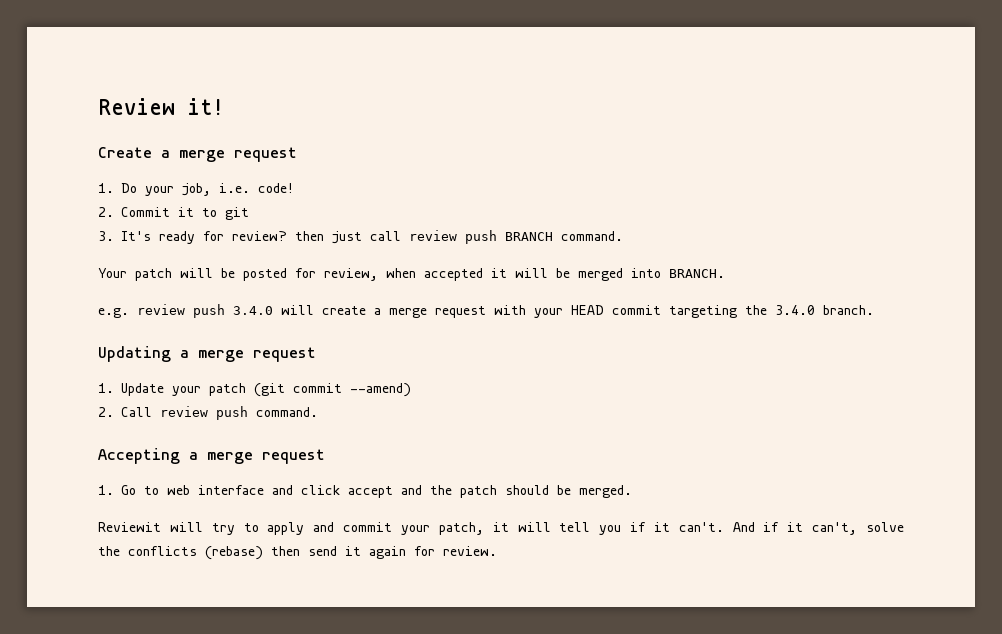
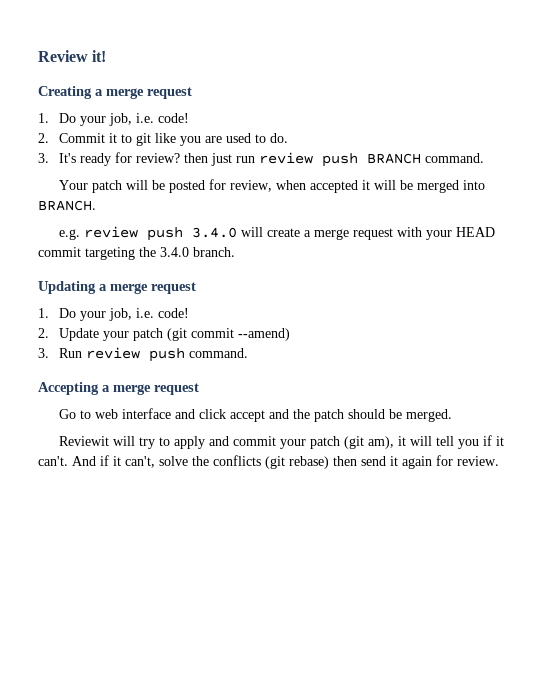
[98,147,152,158] Create -> [38,86,92,99] Creating
(249, 213) none -> [154,133,288,146] like you are used to do.
[370,231,401,241] call -> [235,156,255,163] run
(114, 388) none -> [58,308,189,321] [38,328,49,338] Do your job, i.e. code! // 2.
[98,407,152,417] 2. Call -> [38,348,82,358] 3. Run
[98,485,114,495] 1. -> (199, 389) none
[438,522,484,535] patch, -> [310,436,395,449] patch (git am),
[205,546,263,560] (rebase) -> [265,456,329,469] (git rebase)

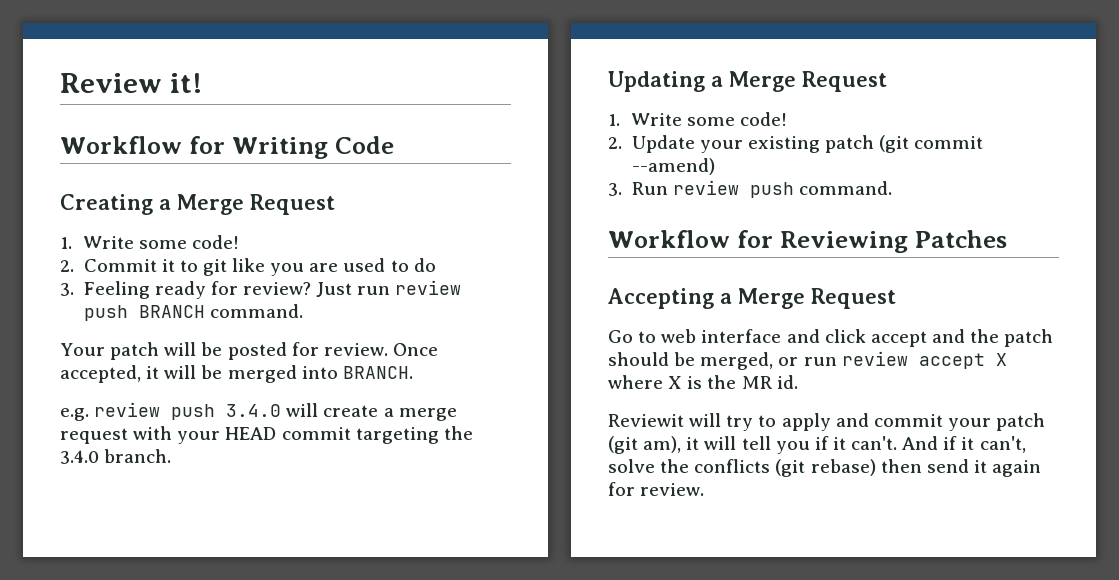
(107, 56) none -> [60,136,394,159] // Workflow for Writing Code
[106,87,192,99] [38,113,154,126] merge request // 1. Do your job, i.e. -> [177,194,335,215] [60,236,187,249] Merge Request // 1. Write some
[269,133,288,143] [38,153,76,163] do. // 3. It's -> [413,258,436,272] [60,281,150,299] do // 3. Feeling
[183,153,232,166] then just -> [316,282,353,297] Just
[230,180,359,193] review, when accepted -> [323,343,438,356] [60,365,141,383] review. Once accepted,
[110,282,196,294] [38,308,154,321] merge request // 1. Do your job, i.e. -> [729,71,887,92] [608,113,735,126] Merge Request // 1. Write some
(129, 336) none -> [747,136,820,153] existing
(248, 353) none -> [608,230,1007,253] // Workflow for Reviewing Patches
[113,383,199,395] merge request -> [738,288,896,309] Merge Request
[406,409,453,422] merged. -> [700,351,1007,370] [608,375,798,389] merged, or run review accept X where X is the MR id.

